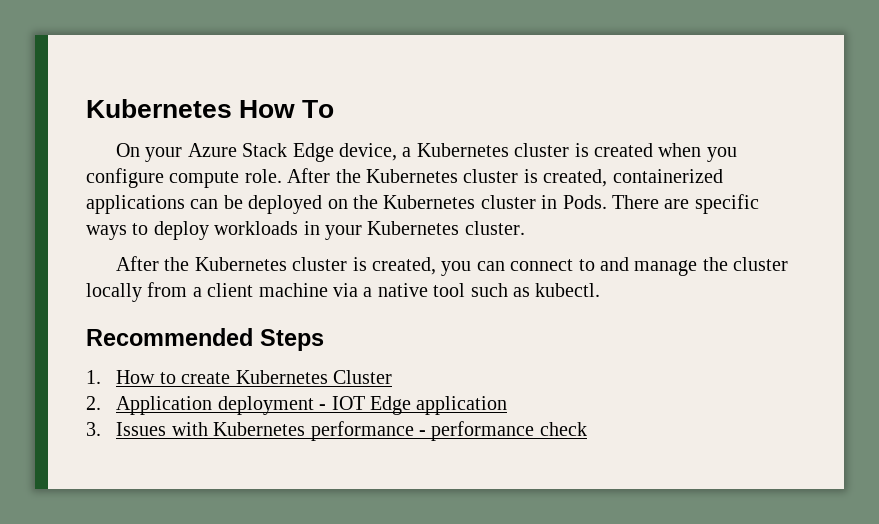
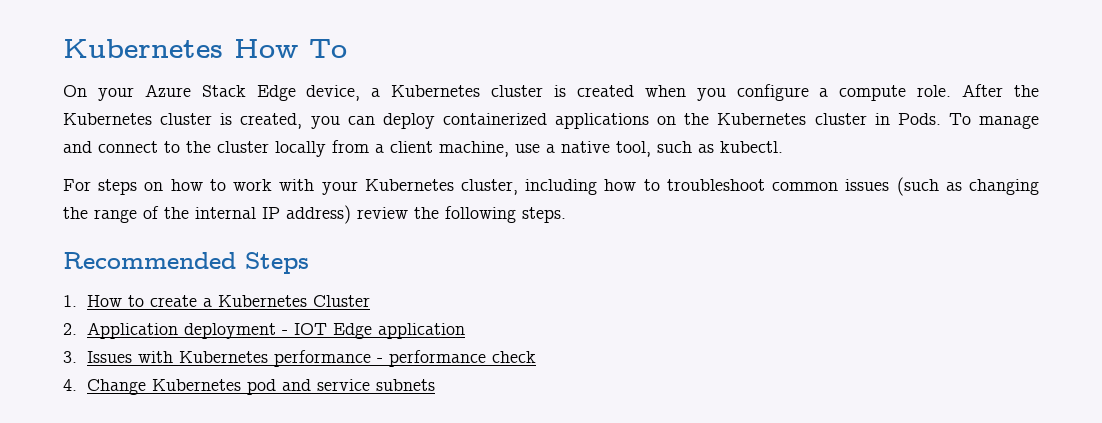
(164, 178) none -> [819,88,829,97] a
[612,169,723,183] [86,195,323,214] containerized applications can be deployed -> [310,113,649,129] you can deploy containerized applications
[611,194,759,214] [86,221,525,240] [115,256,698,276] There are specific ways to deploy workloads in your Kubernetes cluster. // After the Kubernetes cluster is created, you can connect to and manage -> [948,113,1039,129] [63,141,180,153] To manage and connect to
[258,283,358,297] machine via -> [439,141,540,157] machine, use
[433,283,466,297] tool -> [616,141,651,157] tool,
(601, 290) none -> [63,177,1039,196] [63,205,566,224] // For steps on how to work with your Kubernetes cluster, including how to troubleshoot common issues (such as changing the range of the internal IP address) review the following steps.
(231, 378) none -> [202,298,212,307] a
(587, 429) none -> [63,379,435,395] // 4. Change Kubernetes pod and service subnets

